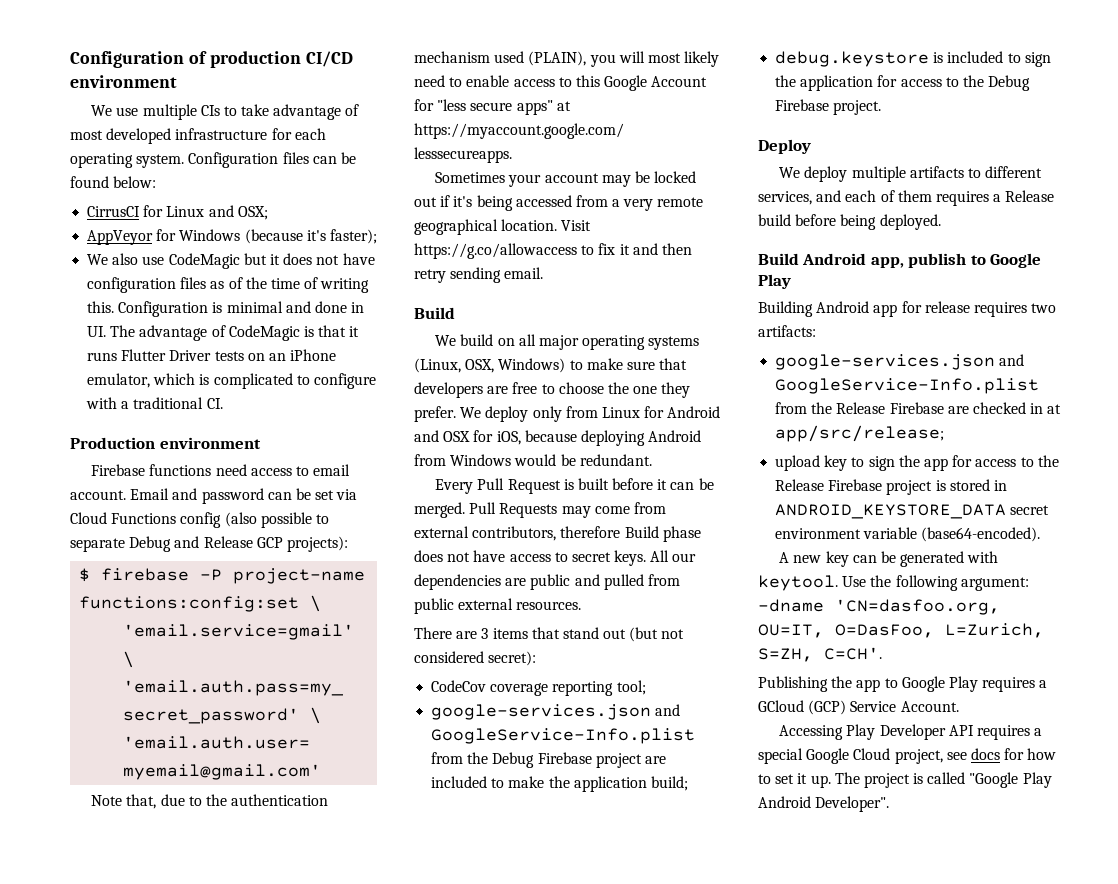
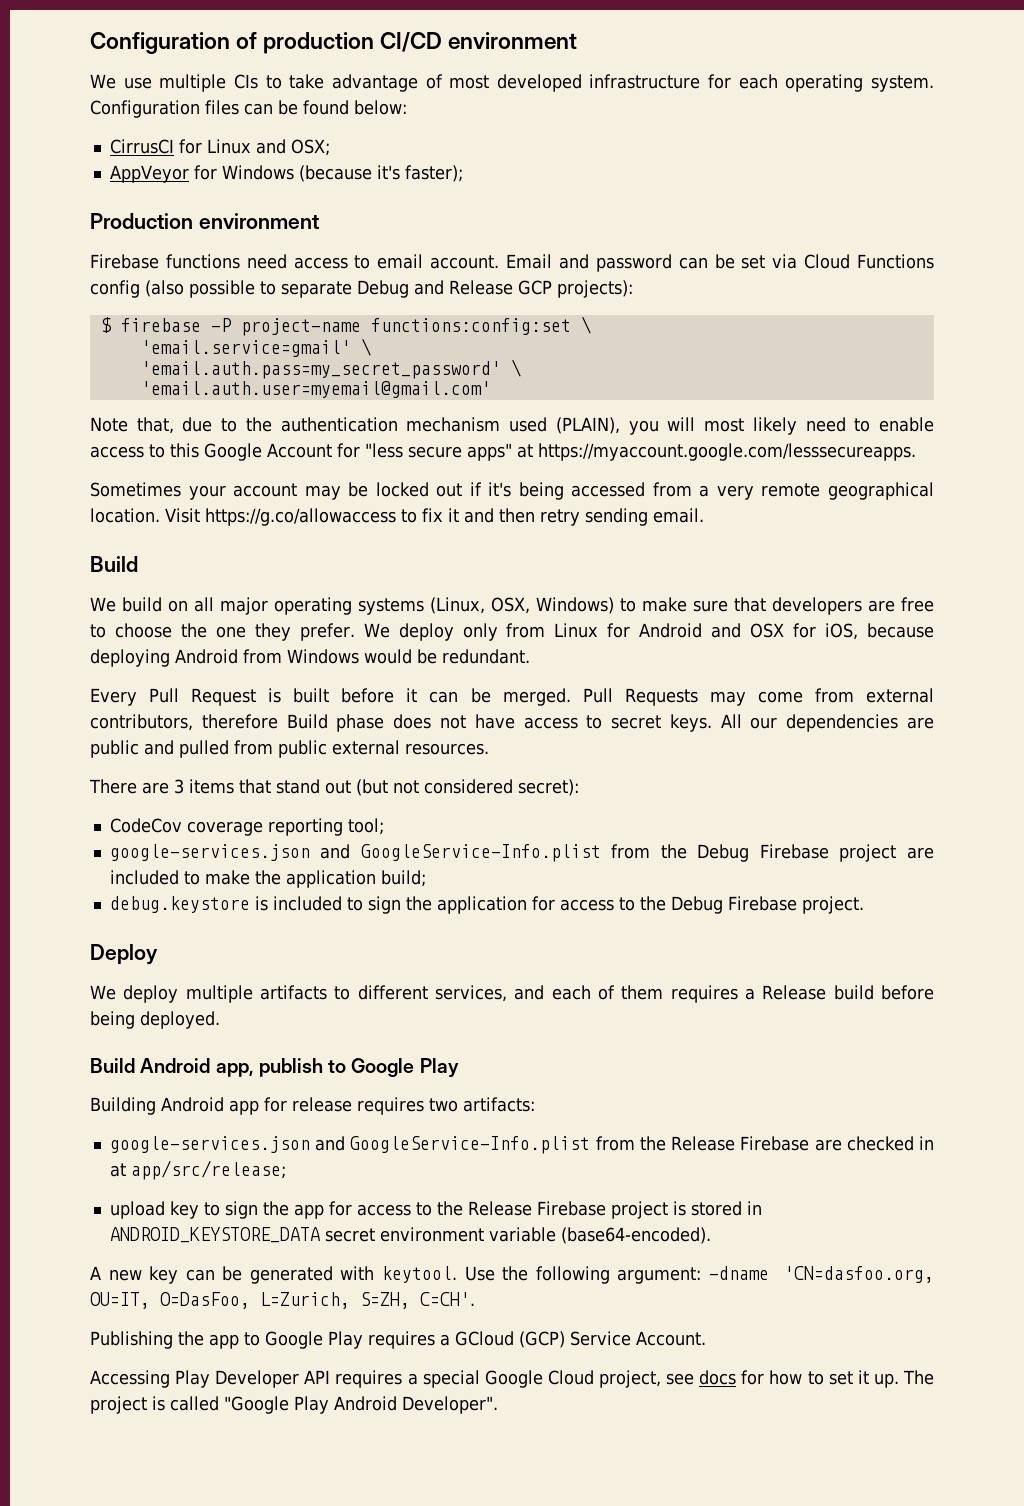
[87,253,375,269] [87,277,370,293] [87,301,365,317] [87,325,360,341] [87,349,337,361] [87,373,376,389] [86,397,223,409] // We also use CodeMagic but it does not have configuration files as of the time of writing this. Configuration is minimal and done in UI. The advantage of CodeMagic is that it runs Flutter Driver tests on an iPhone emulator, which is complicated to configure with a traditional CI. -> (463, 173) none

